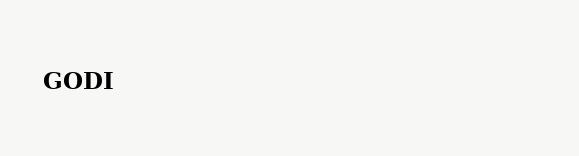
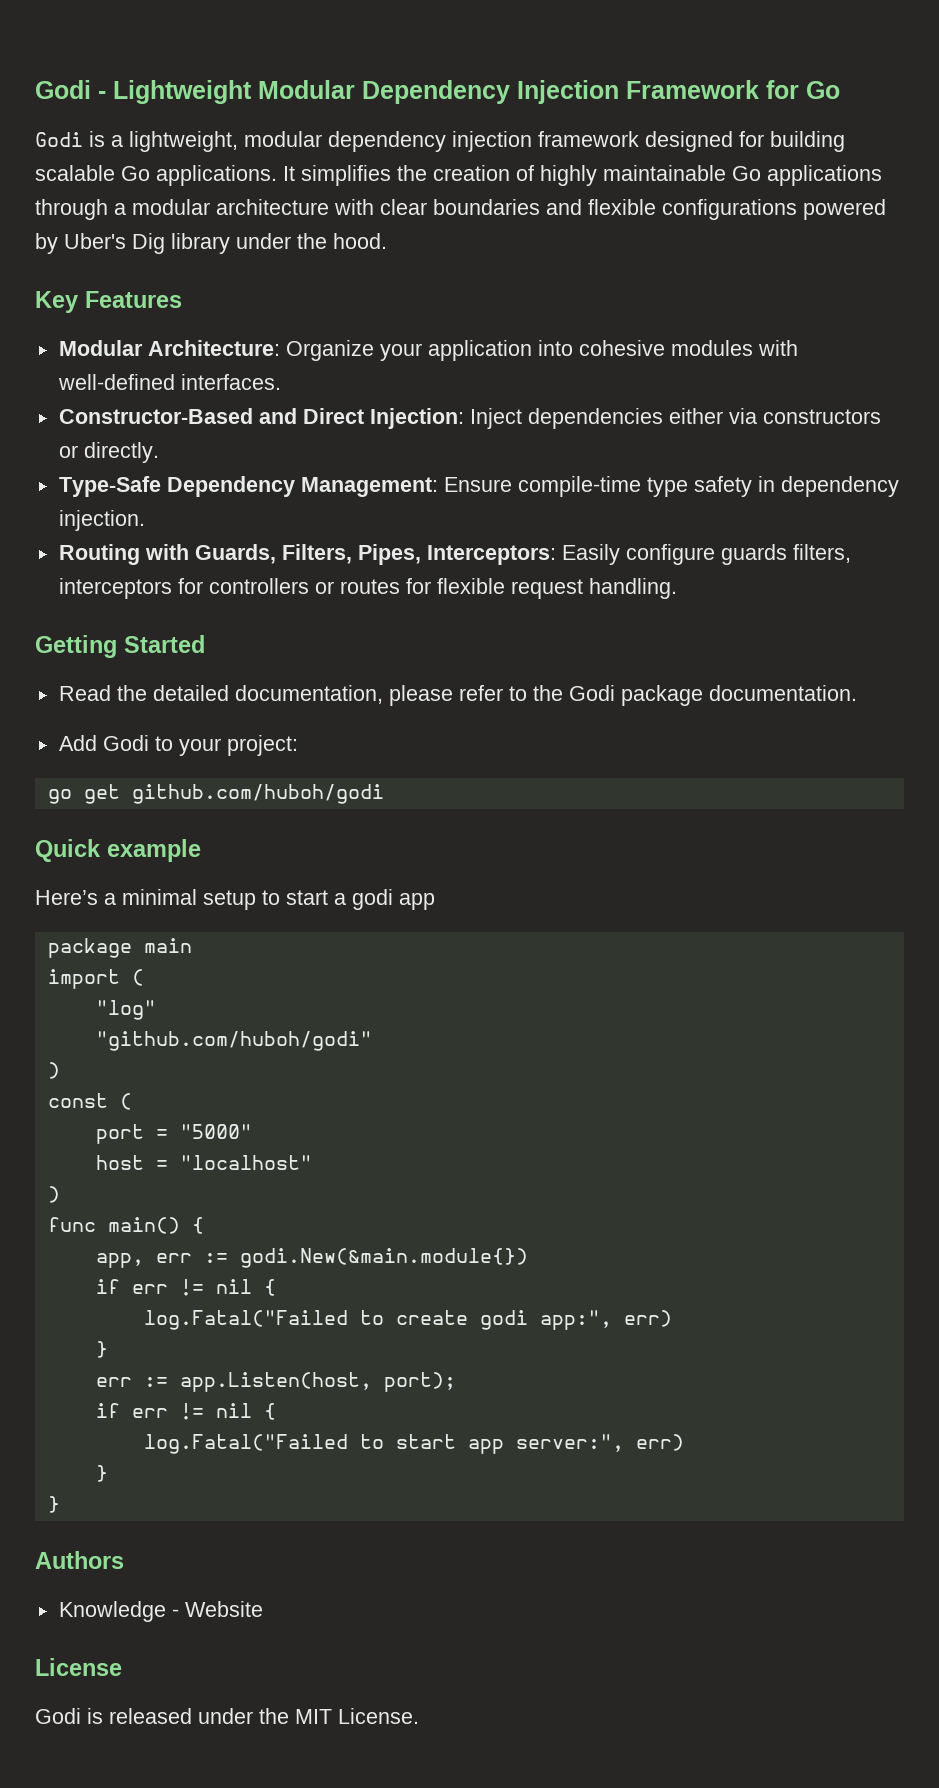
[43,72,114,89] GODI -> [35,80,840,104] [35,131,845,152] [35,165,882,186] [35,199,886,220] [35,233,387,254] [35,291,182,313] [58,340,798,361] [57,374,281,390] [58,408,881,429] [58,442,159,463] [58,476,899,497] [58,510,145,531] [58,544,851,565] [58,578,677,599] [35,635,205,658] [58,685,857,706] [58,735,298,756] [47,784,384,804] [35,839,201,862] [35,889,435,910] [47,938,192,958] [47,969,144,989] [95,1000,156,1020] [95,1031,372,1051] [47,1062,60,1079] [47,1093,132,1110] [95,1124,252,1144] [95,1155,312,1170] [47,1186,60,1203] [47,1217,204,1234] [95,1248,528,1268] [95,1279,276,1296] [143,1310,672,1330] [95,1341,108,1358] [95,1372,456,1392] [95,1403,276,1420] [143,1434,684,1454] [95,1465,108,1482] [47,1496,60,1513] [35,1551,124,1569] [58,1601,263,1622] [35,1658,122,1676] [35,1708,419,1724] Godi - Lightweight Modular Dependency Injection Framework for Go // Godi is a lightweight, modular dependency injection framework designed for building scalable Go applications. It simplifies the creation of highly maintainable Go applications through a modular architecture with clear boundaries and flexible configurations powered by Uber's Dig library under the hood. // Key Features // Modular Architecture: Organize your application into cohesive modules with well-defined interfaces. // Constructor-Based and Direct Injection: Inject dependencies either via constructors or directly. // Type-Safe Dependency Management: Ensure compile-time type safety in dependency injection. // Routing with Guards, Filters, Pipes, Interceptors: Easily configure guards filters, interceptors for controllers or routes for flexible request handling. // Getting Started // Read the detailed documentation, please refer to the Godi package documentation. // Add Godi to your project: // go get github.com/huboh/godi // Quick example // Here’s a minimal setup to start a godi app // package main // import ( // "log" // "github.com/huboh/godi" // ) // const ( // port = "5000" // host = "localhost" // ) // func main() { // app, err := godi.New(&main.module{}) // if err != nil { // log.Fatal("Failed to create godi app:", err) // } // err := app.Listen(host, port); // if err != nil { // log.Fatal("Failed to start app server:", err) // } // } // Authors // Knowledge - Website // License // Godi is released under the MIT License.

